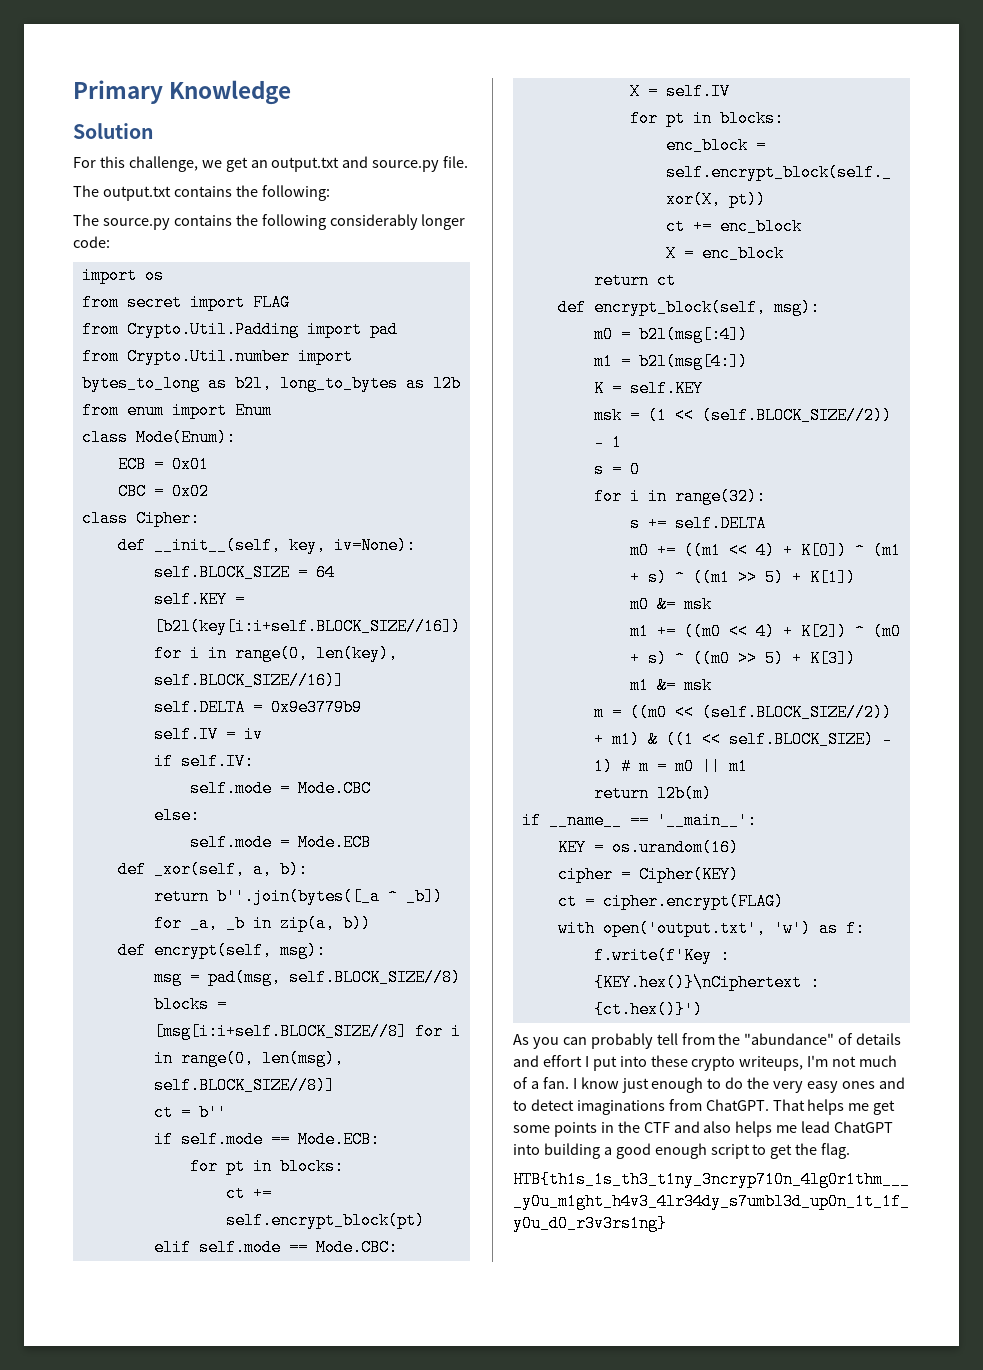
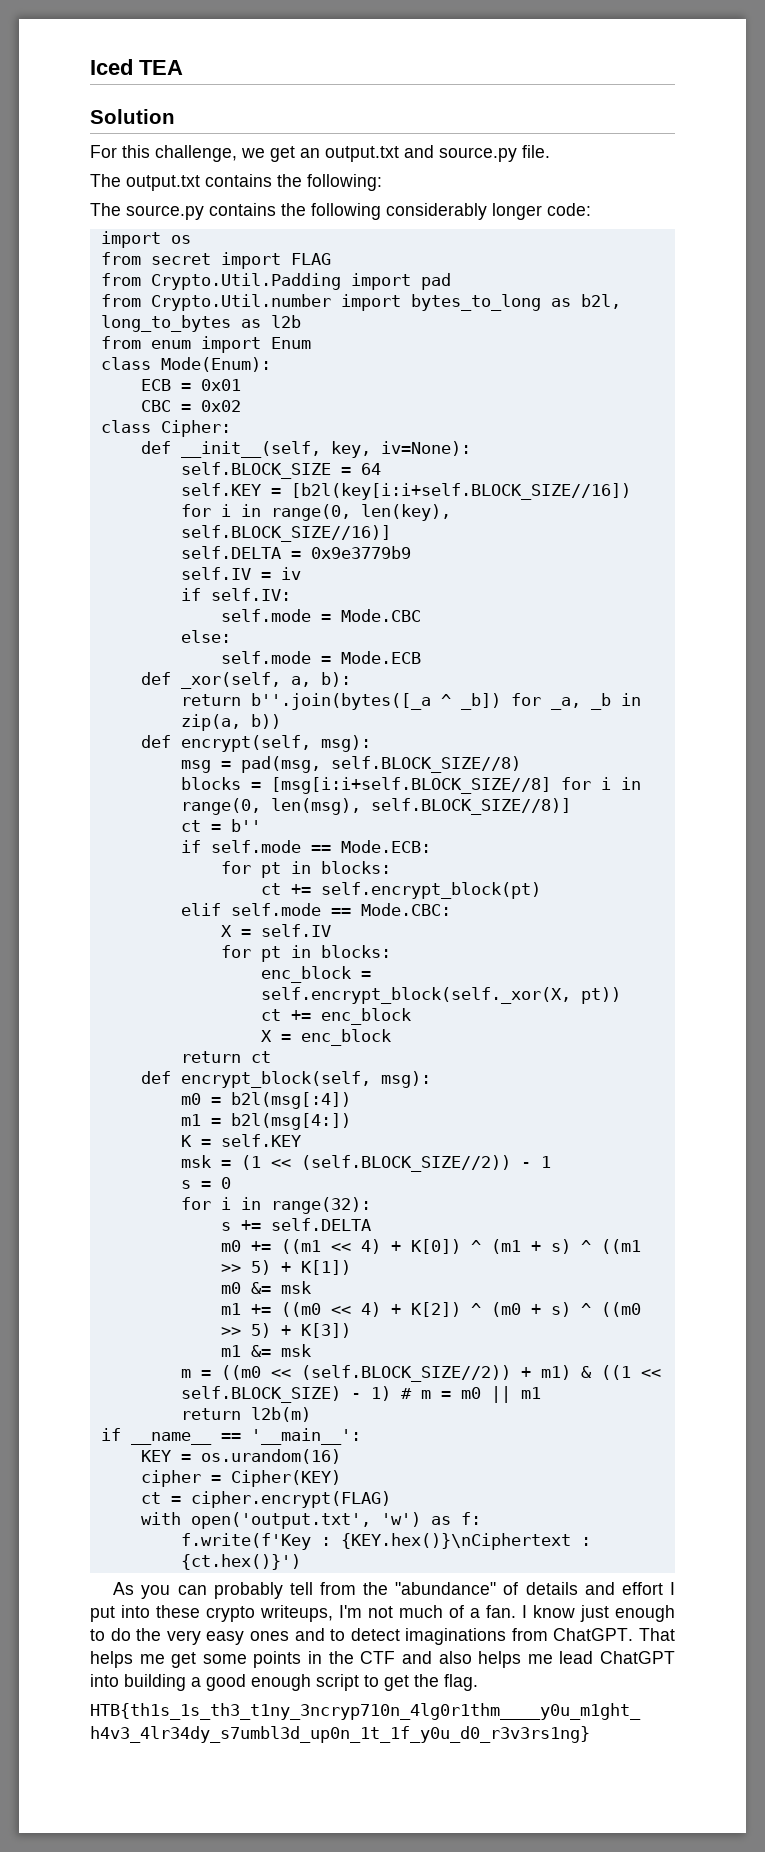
[73,80,292,105] Primary Knowledge -> [90,59,183,75] Iced TEA

